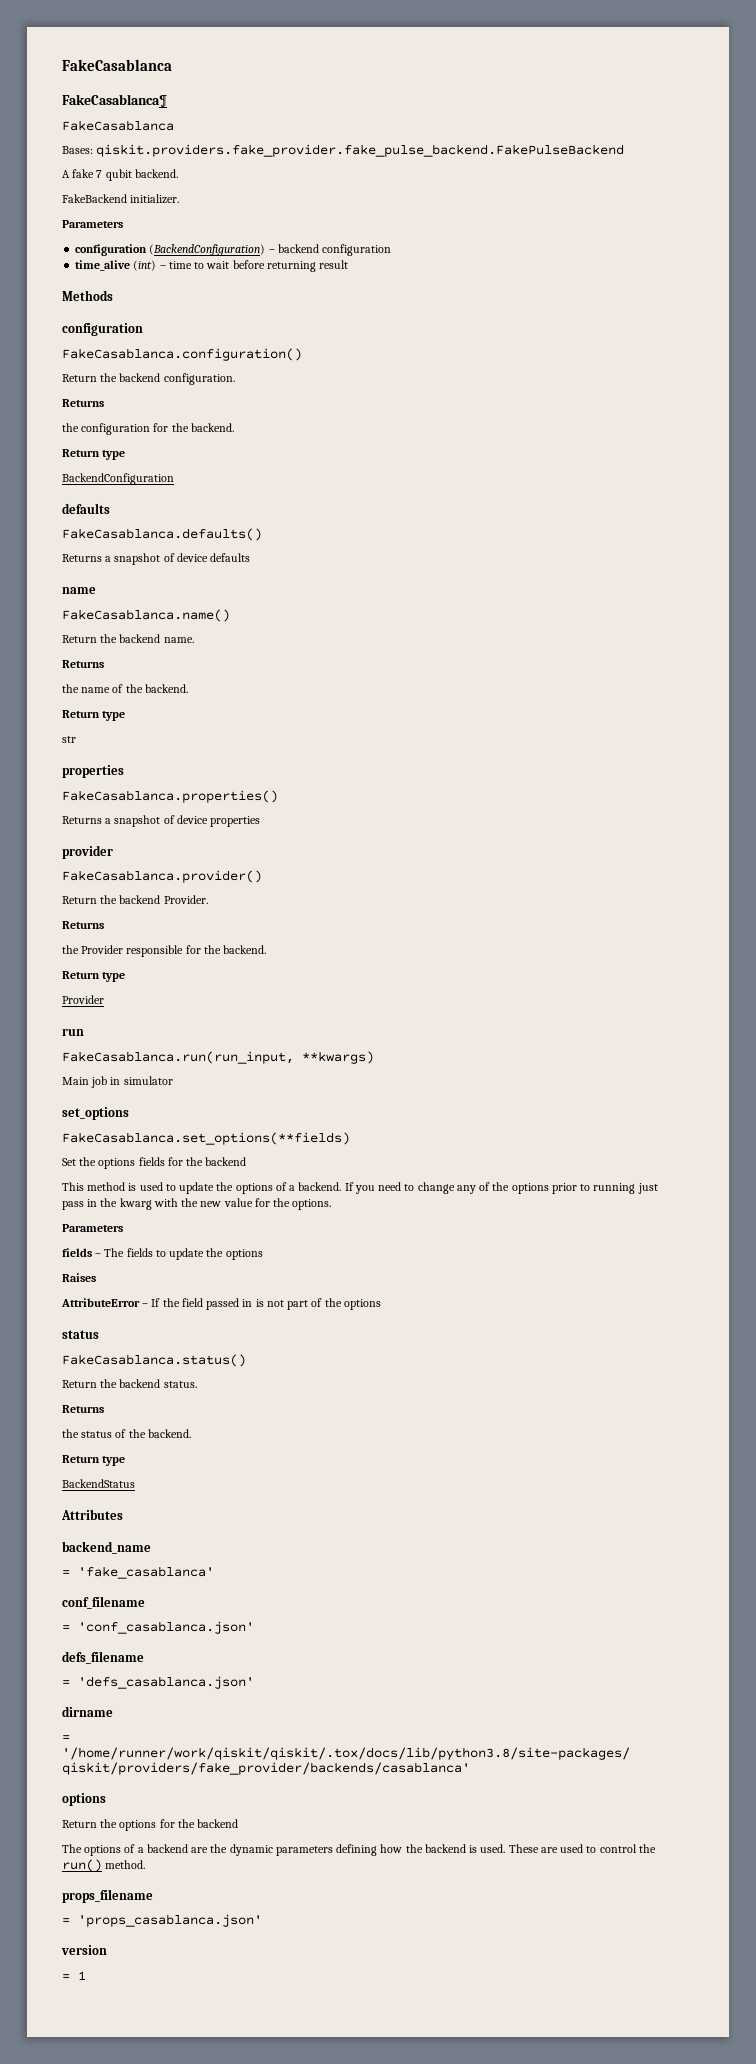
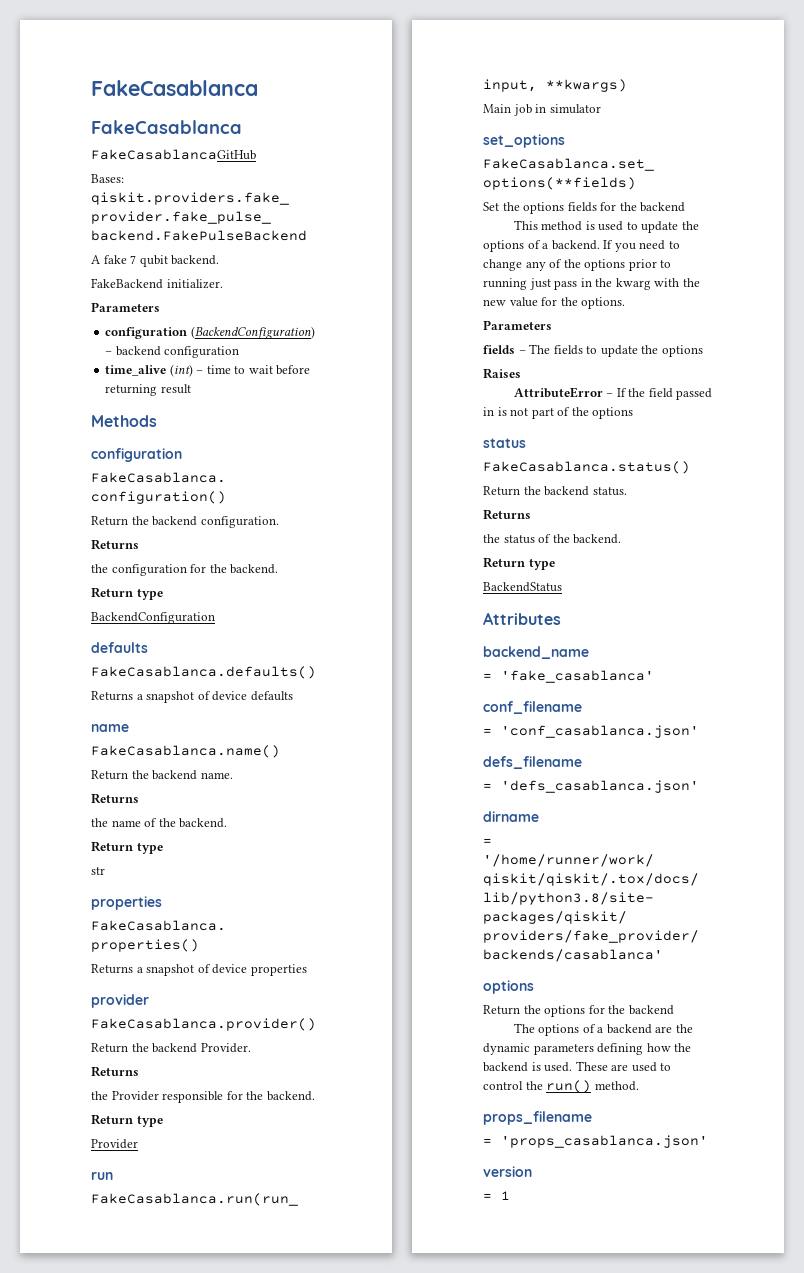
[62,59,172,71] [62,94,167,107] [62,120,174,131] FakeCasablanca // FakeCasablanca¶ // FakeCasablanca -> [91,80,258,96] [91,120,242,134] [91,149,256,160] FakeCasablanca // FakeCasablanca // FakeCasablancaGitHub

